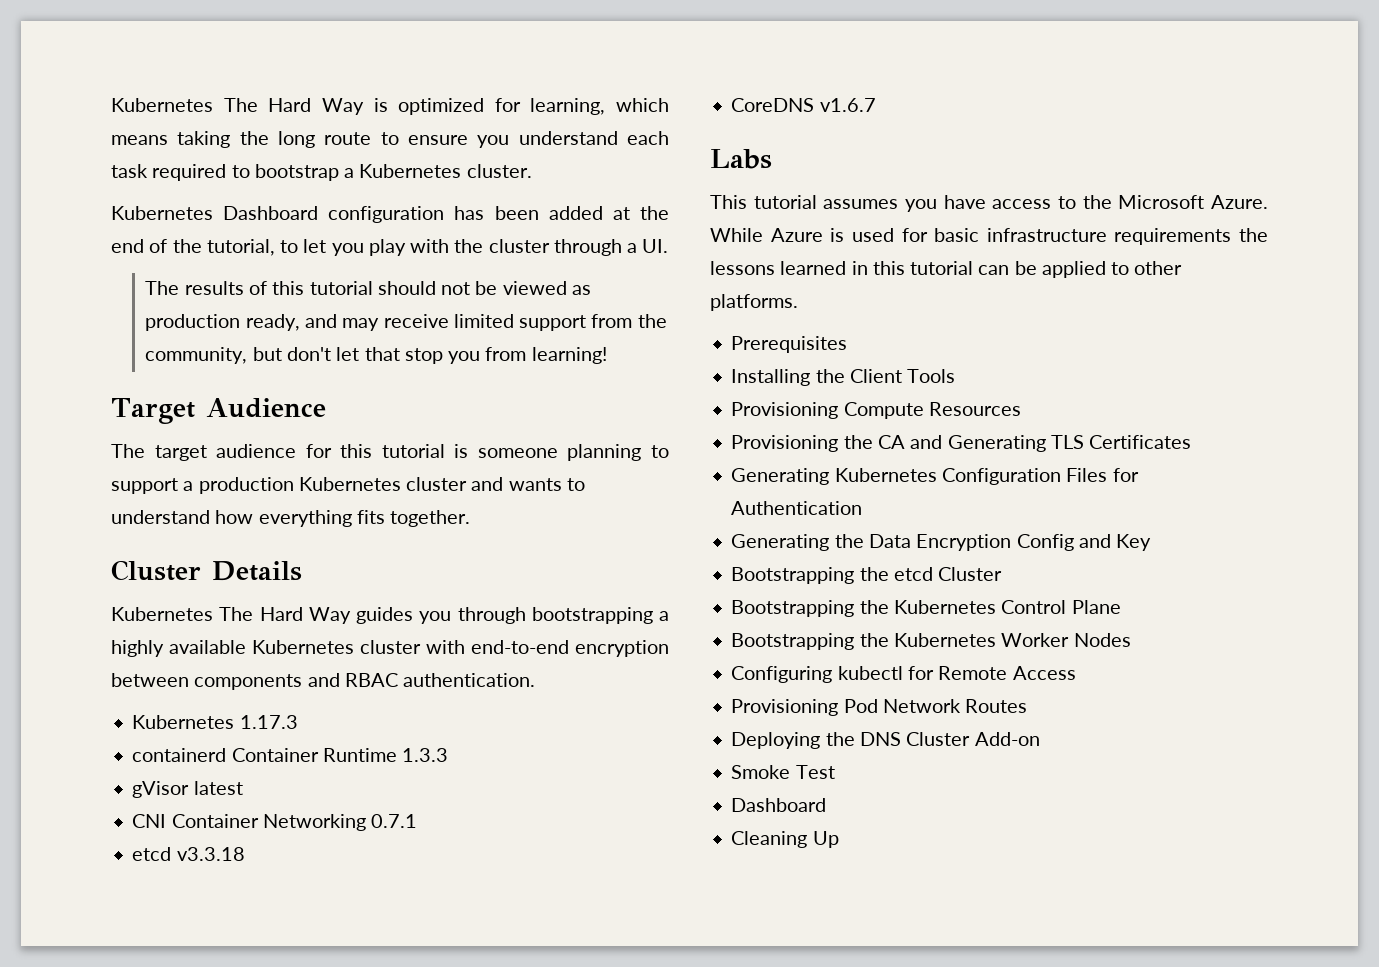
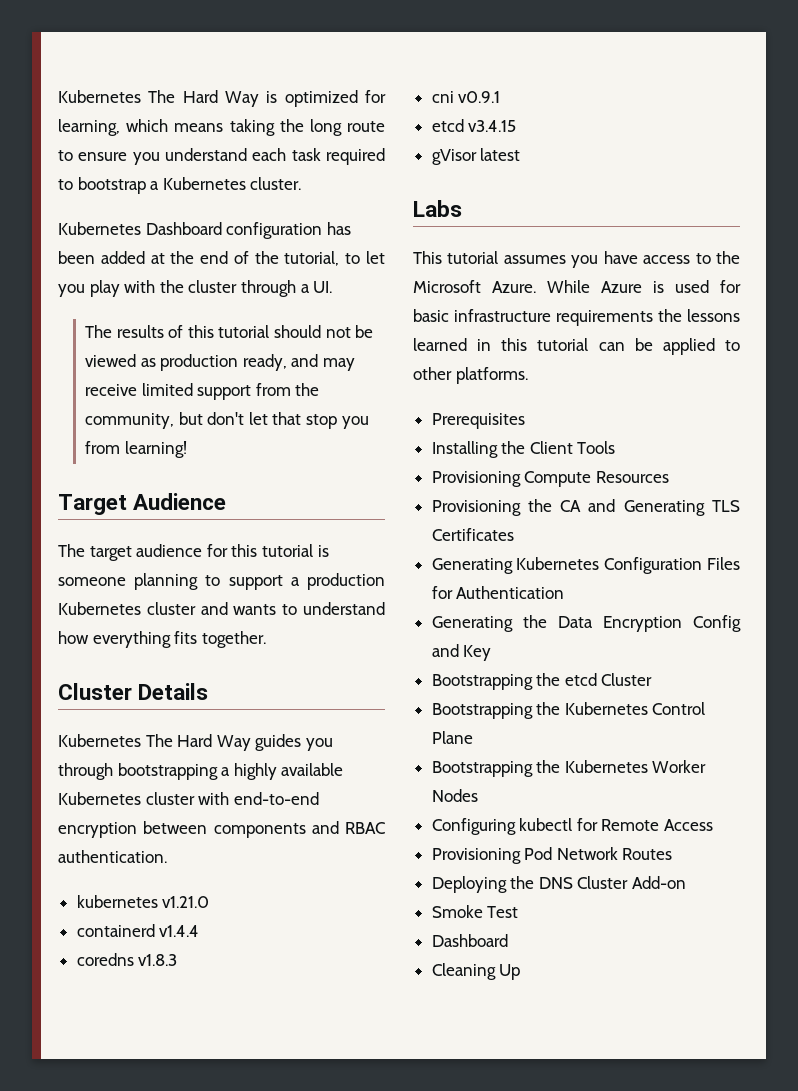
[132,715,298,729] Kubernetes 1.17.3 -> [76,895,210,908] kubernetes v1.21.0
[231,748,449,762] [132,781,243,798] [132,814,418,831] [132,847,245,861] [731,98,876,112] Container Runtime 1.3.3 // gVisor latest // CNI Container Networking 0.7.1 // etcd v3.3.18 // CoreDNS v1.6.7 -> [159,925,200,937] [76,953,178,966] [431,91,501,103] [431,119,517,132] [431,148,521,165] v1.4.4 // coredns v1.8.3 // cni v0.9.1 // etcd v3.4.15 // gVisor latest

